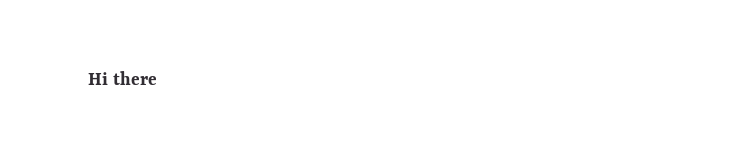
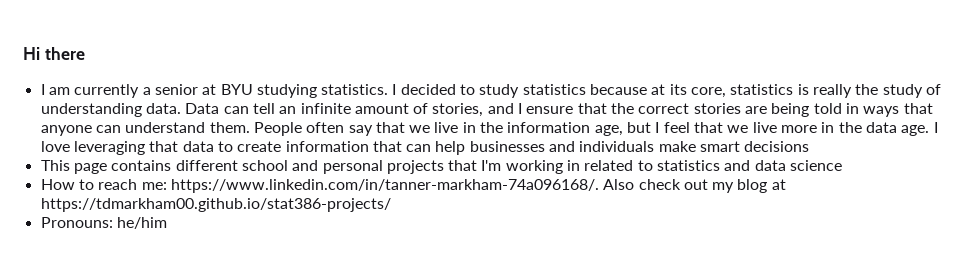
(158, 78) none -> [40,84,941,98] [40,103,933,117] [40,122,938,136] [40,141,810,155] [40,160,843,174] [40,179,786,193] [40,198,391,212] [40,217,167,229] // I am currently a senior at BYU studying statistics. I decided to study statistics because at its core, statistics is really the study of understanding data. Data can tell an infinite amount of stories, and I ensure that the correct stories are being told in ways that anyone can understand them. People often say that we live in the information age, but I feel that we live more in the data age. I love leveraging that data to create information that can help businesses and individuals make smart decisions // This page contains different school and personal projects that I'm working in related to statistics and data science // How to reach me: https://www.linkedin.com/in/tanner-markham-74a096168/. Also check out my blog at https://tdmarkham00.github.io/stat386-projects/ // Pronouns: he/him

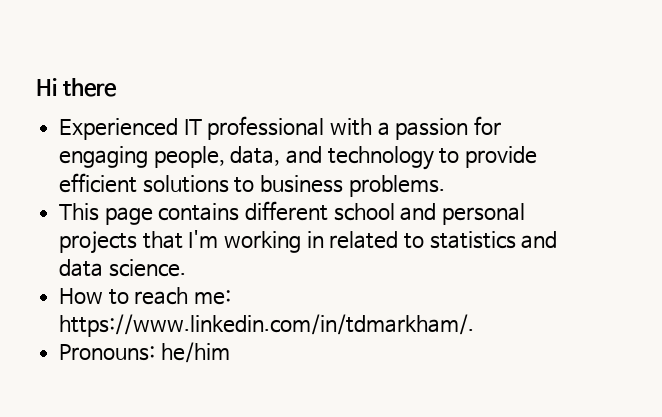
[40,84,941,98] [40,103,933,117] [40,122,938,136] [40,141,810,155] I am currently a senior at BYU studying statistics. I decided to study statistics because at its core, statistics is really the study of understanding data. Data can tell an infinite amount of stories, and I ensure that the correct stories are being told in ways that anyone can understand them. People often say that we live in the information age, but I feel that we live more in the data age. I love leveraging that data to create information that can help businesses and individuals make smart decisions -> [59,116,502,140] [59,146,538,170] [59,173,445,197] Experienced IT professional with a passion for engaging people, data, and technology to provide efficient solutions to business problems.
[790,160,843,171] science -> [108,259,186,277] science.
[170,179,786,193] [40,198,391,212] https://www.linkedin.com/in/tanner-markham-74a096168/. Also check out my blog at https://tdmarkham00.github.io/stat386-projects/ -> [59,314,475,337] https://www.linkedin.com/in/tdmarkham/.

